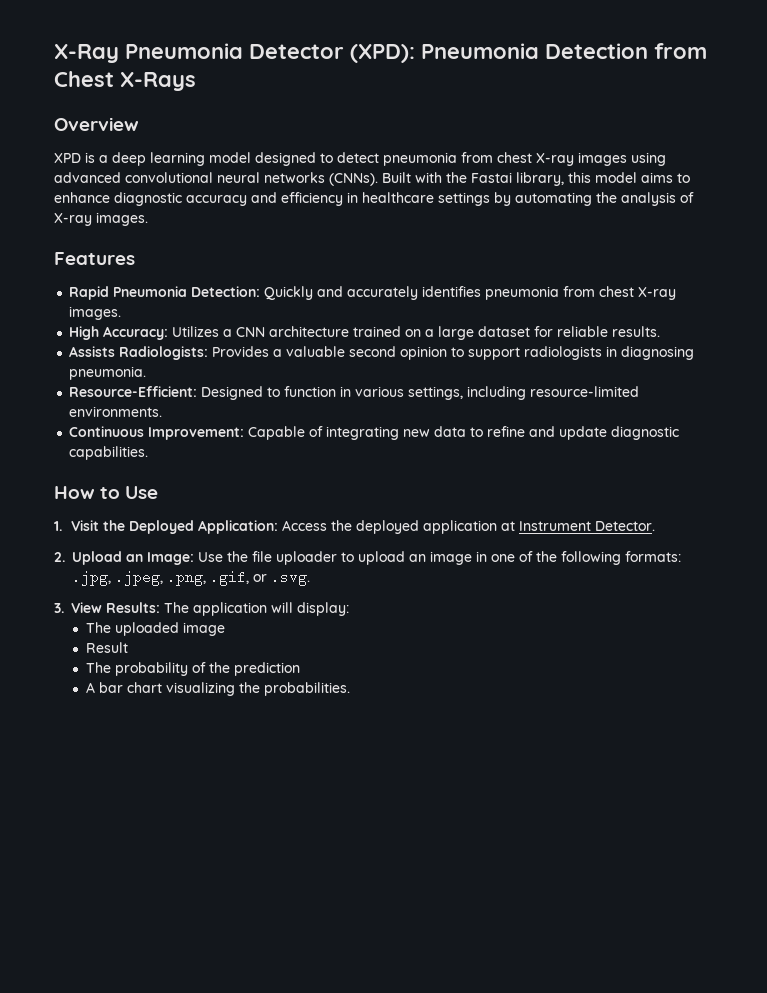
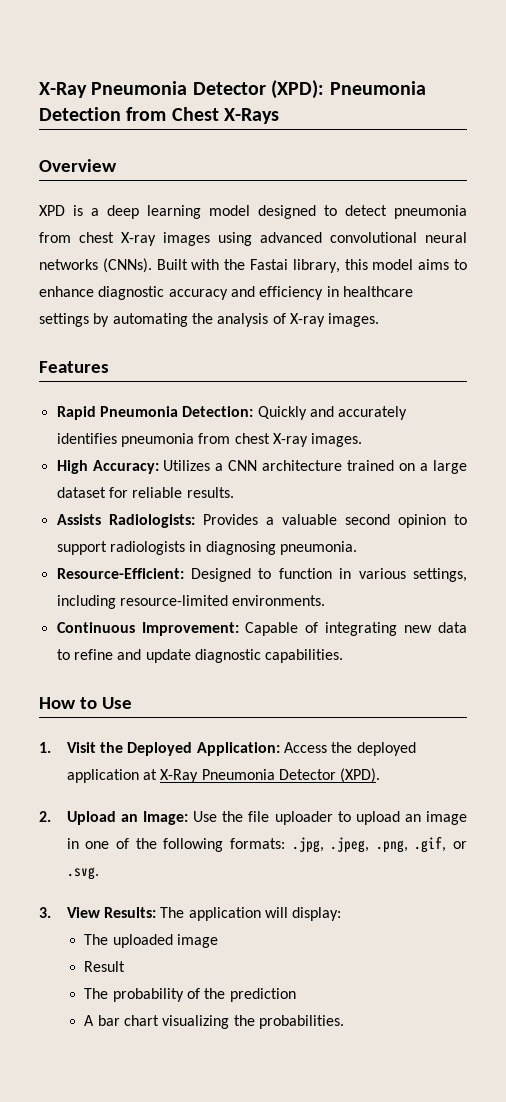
[518,521,655,531] Instrument Detector. -> [160,768,381,783] X-Ray Pneumonia Detector (XPD).

